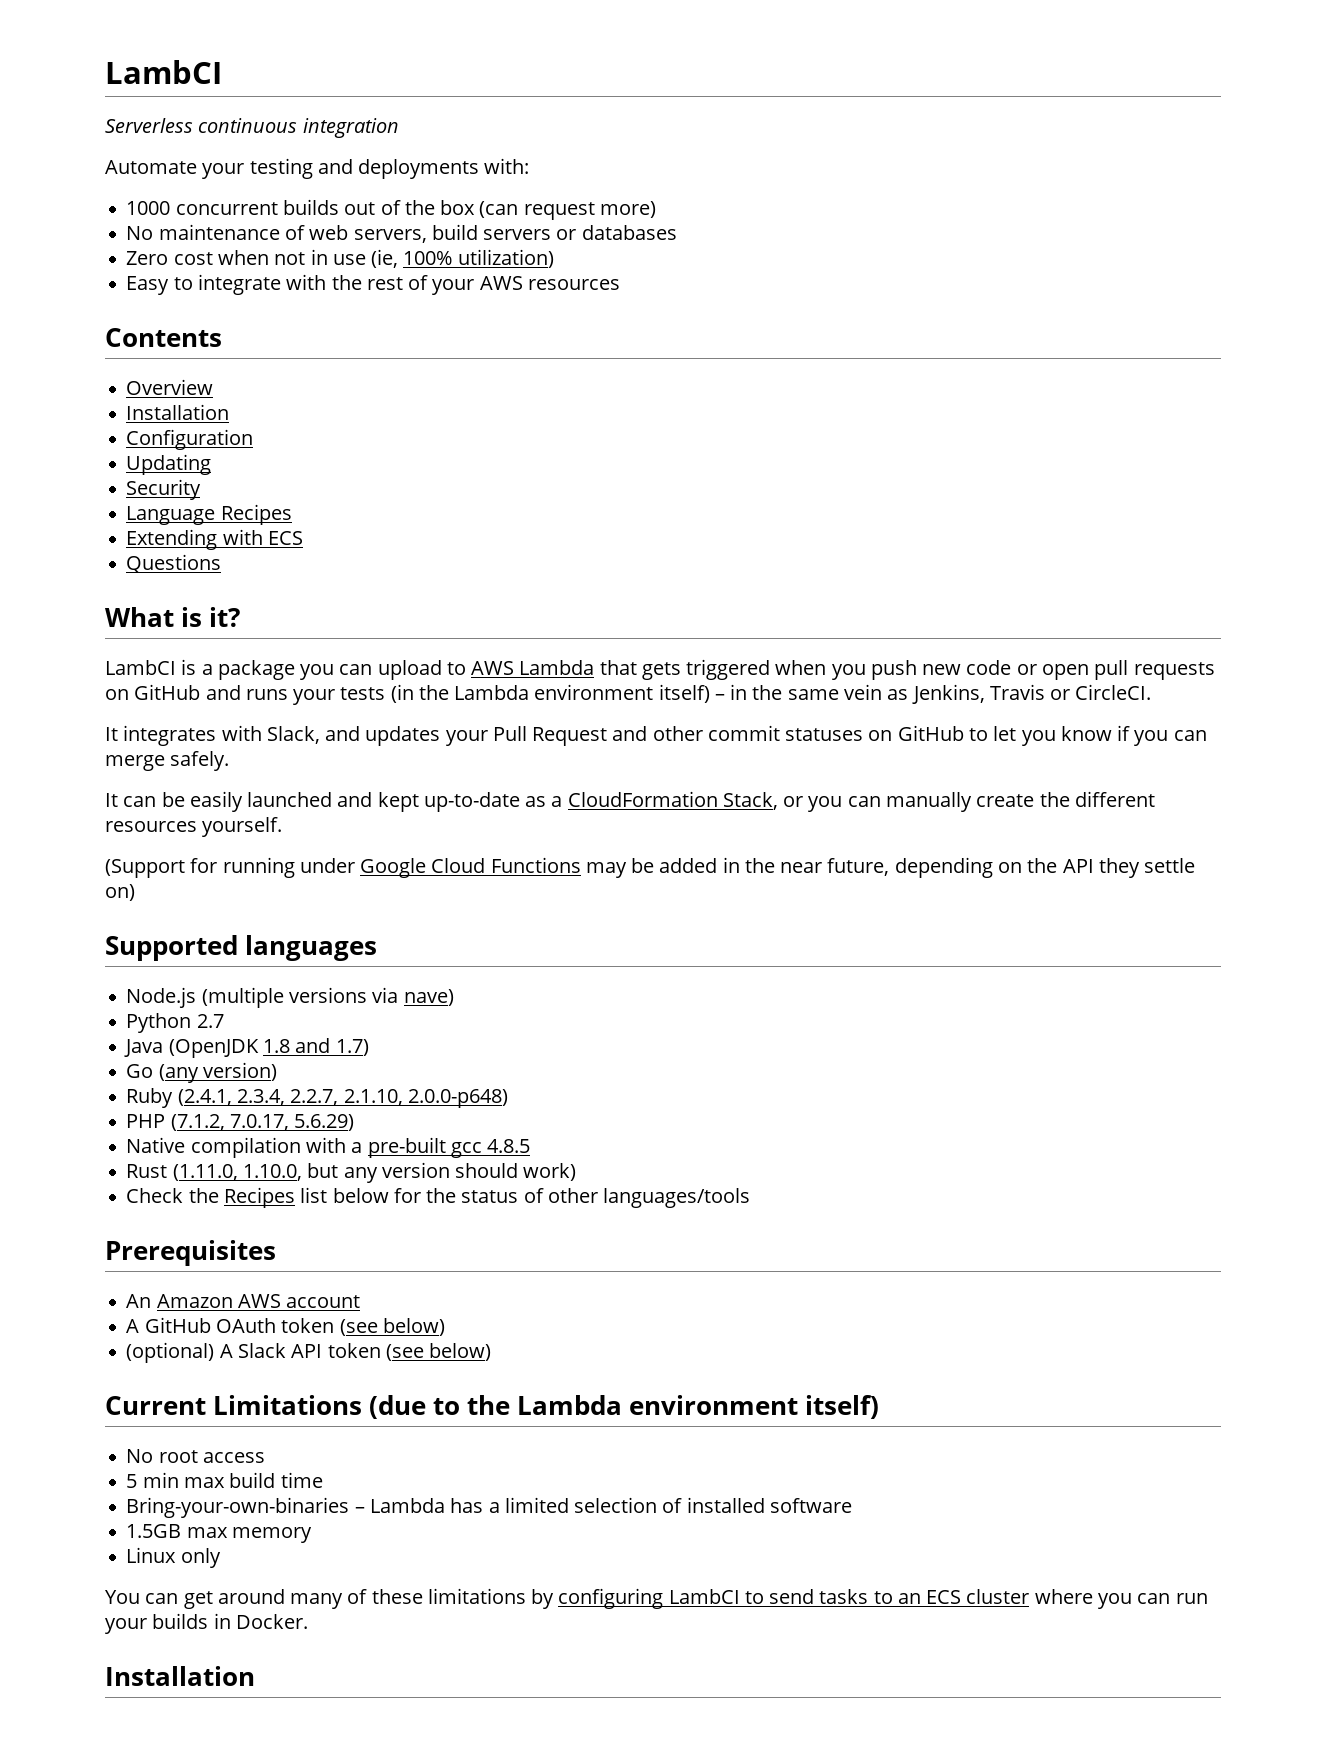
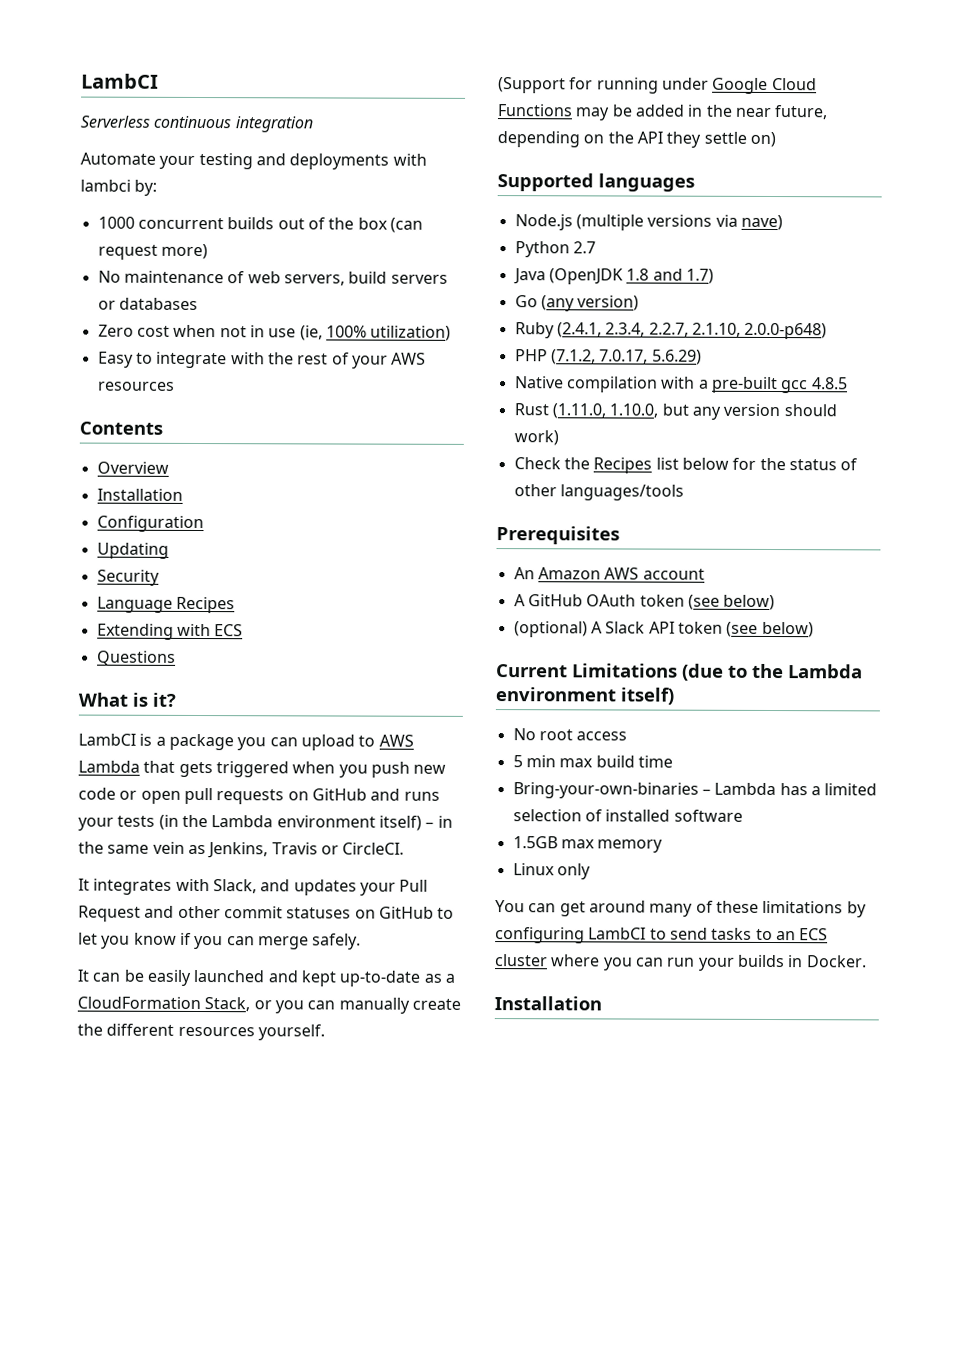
[484,158,530,174] with: -> [392,153,427,166] [80,179,158,196] with lambci by:

